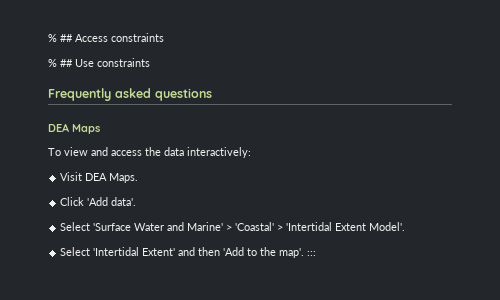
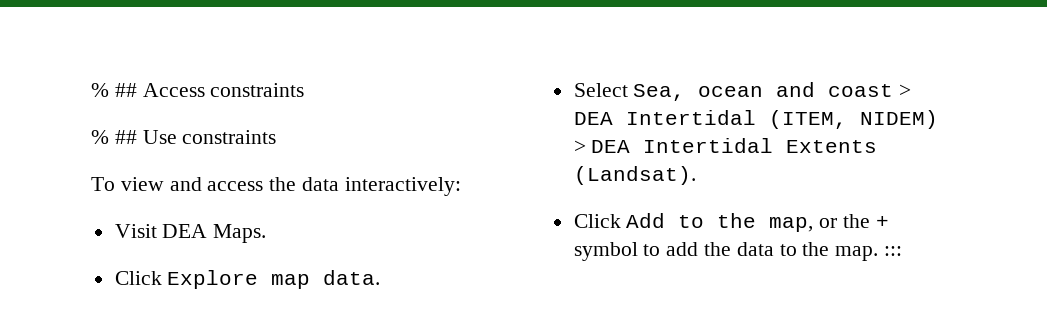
[48,88,212,101] [48,123,100,134] // Frequently asked questions // DEA Maps -> (277, 137) none
[87,197,137,206] [60,222,406,231] [60,247,305,258] 'Add data'. // Select 'Surface Water and Marine' > 'Coastal' > 'Intertidal Extent Model'. // Select 'Intertidal Extent' and then 'Add to the map'. -> [167,270,381,289] [573,82,912,101] [573,110,938,129] [573,138,878,153] [573,166,696,185] [573,213,889,232] [573,242,879,261] Explore map data. // Select Sea, ocean and coast > DEA Intertidal (ITEM, NIDEM) > DEA Intertidal Extents (Landsat). // Click Add to the map, or the + symbol to add the data to the map.

